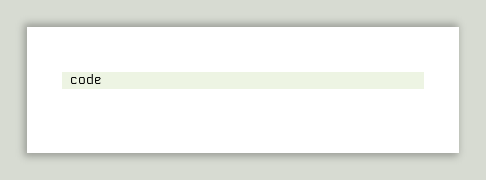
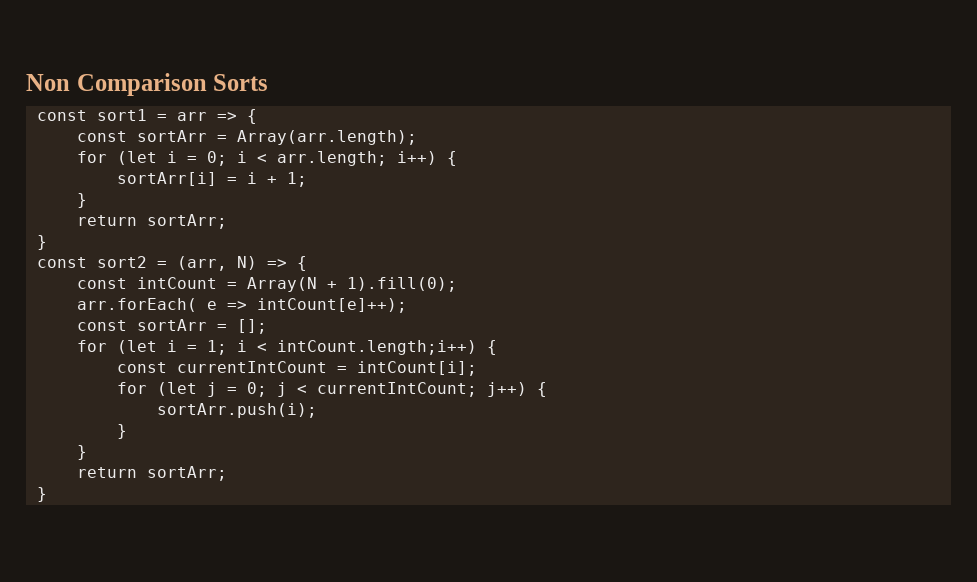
[69,74,102,84] code -> [26,73,269,96] [36,109,257,124] [76,130,417,145] [76,151,457,166] [116,172,307,187] [76,193,87,208] [76,214,227,229] [36,235,47,250] [36,256,307,271] [76,277,457,292] [76,298,407,313] [76,319,267,334] [76,340,497,355] [116,361,477,376] [116,382,547,397] [156,403,317,418] [116,424,127,439] [76,445,87,460] [76,466,227,481] [36,487,47,502] Non Comparison Sorts // const sort1 = arr => { // const sortArr = Array(arr.length); // for (let i = 0; i < arr.length; i++) { // sortArr[i] = i + 1; // } // return sortArr; // } // const sort2 = (arr, N) => { // const intCount = Array(N + 1).fill(0); // arr.forEach( e => intCount[e]++); // const sortArr = []; // for (let i = 1; i < intCount.length;i++) { // const currentIntCount = intCount[i]; // for (let j = 0; j < currentIntCount; j++) { // sortArr.push(i); // } // } // return sortArr; // }

